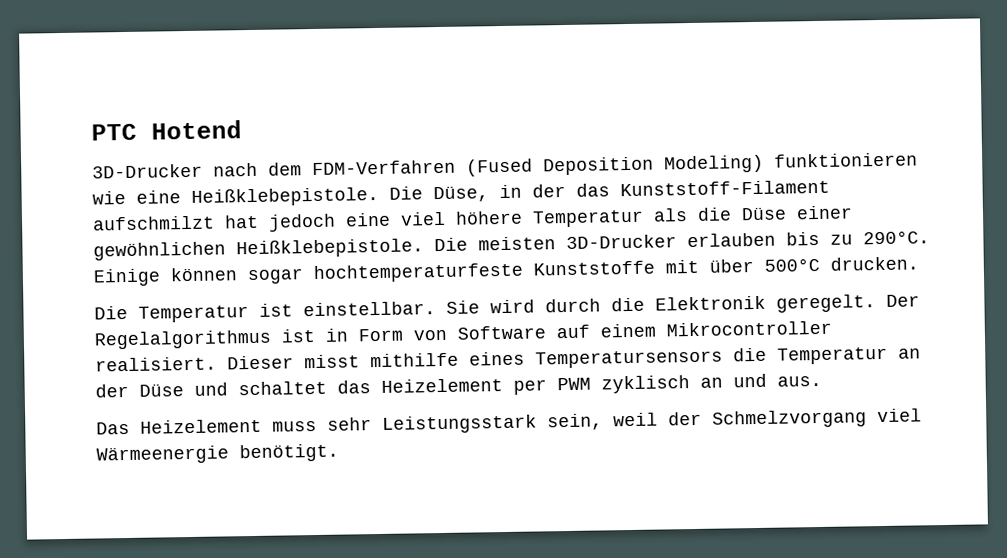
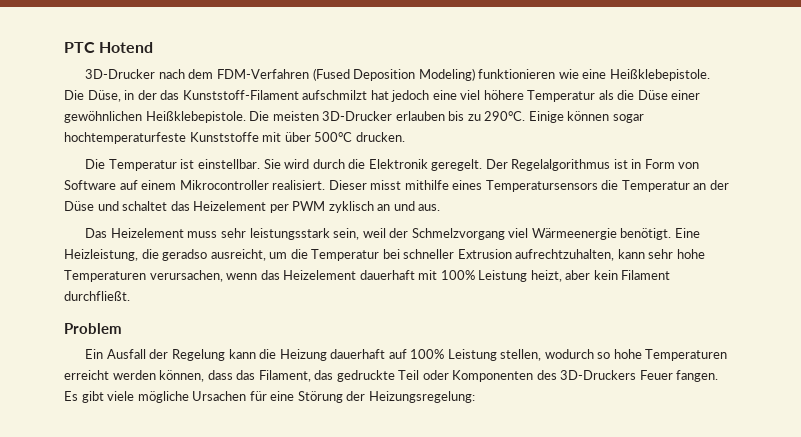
[382,414,537,434] Leistungsstark -> [249,228,330,240] leistungsstark
(339, 453) none -> [674,228,700,238] [64,249,705,261] [64,270,671,282] [64,291,130,301] [64,323,122,334] [85,349,728,361] [64,370,719,382] [64,391,475,403] Eine Heizleistung, die geradso ausreicht, um die Temperatur bei schneller Extrusion aufrechtzuhalten, kann sehr hohe Temperaturen verursachen, wenn das Heizelement dauerhaft mit 100% Leistung heizt, aber kein Filament durchfließt. // Problem // Ein Ausfall der Regelung kann die Heizung dauerhaft auf 100% Leistung stellen, wodurch so hohe Temperaturen erreicht werden können, dass das Filament, das gedruckte Teil oder Komponenten des 3D-Druckers Feuer fangen. Es gibt viele mögliche Ursachen für eine Störung der Heizungsregelung:

